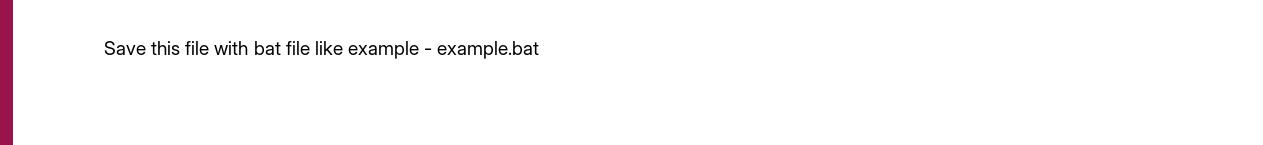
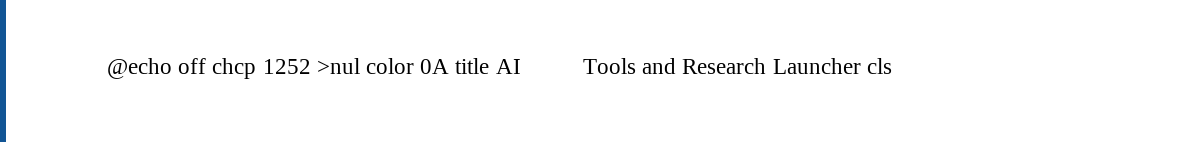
[104,41,540,59] Save this file with bat file like example - example.bat -> [106,58,892,79] @echo off chcp 1252 >nul color 0A title AI Tools and Research Launcher cls

